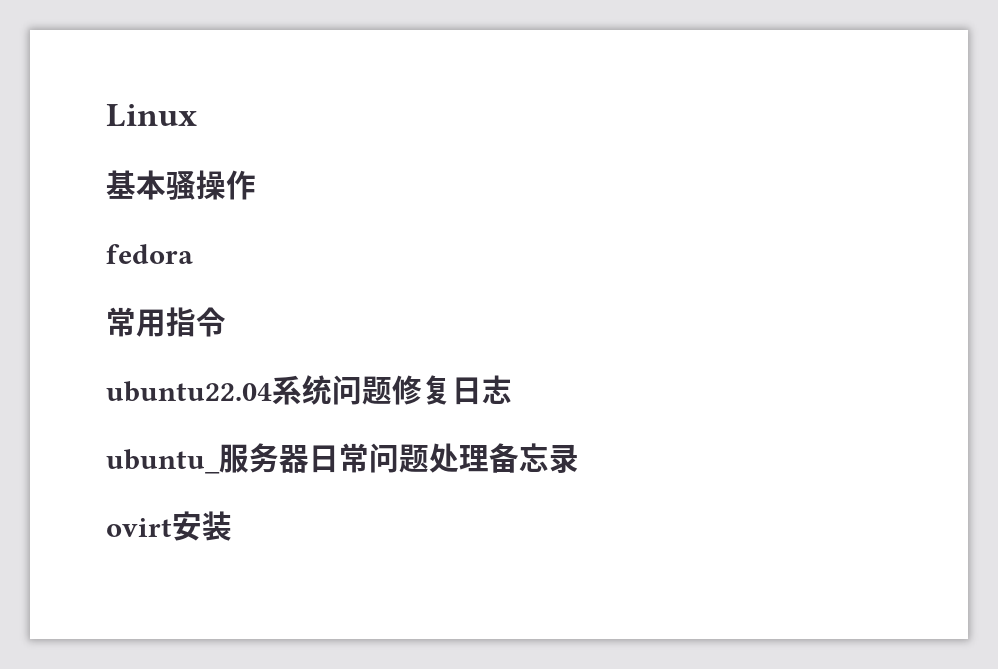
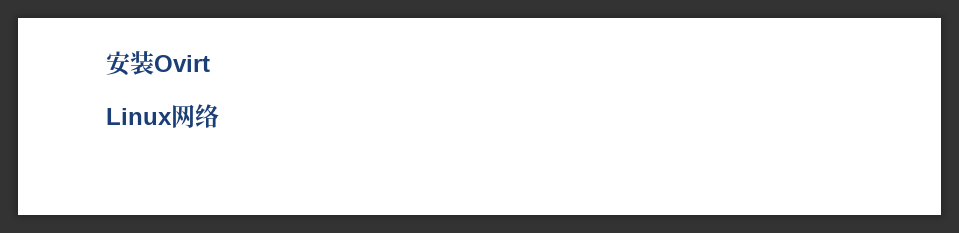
[106,104,197,127] [106,170,256,200] [106,244,193,264] [106,307,226,337] [106,375,512,405] [106,443,579,474] [106,511,232,541] Linux // 基本骚操作 // fedora // 常用指令 // ubuntu22.04系统问题修复日志 // ubuntu_服务器日常问题处理备忘录 // ovirt安装 -> [106,51,210,76] [106,104,219,128] 安装Ovirt // Linux网络

